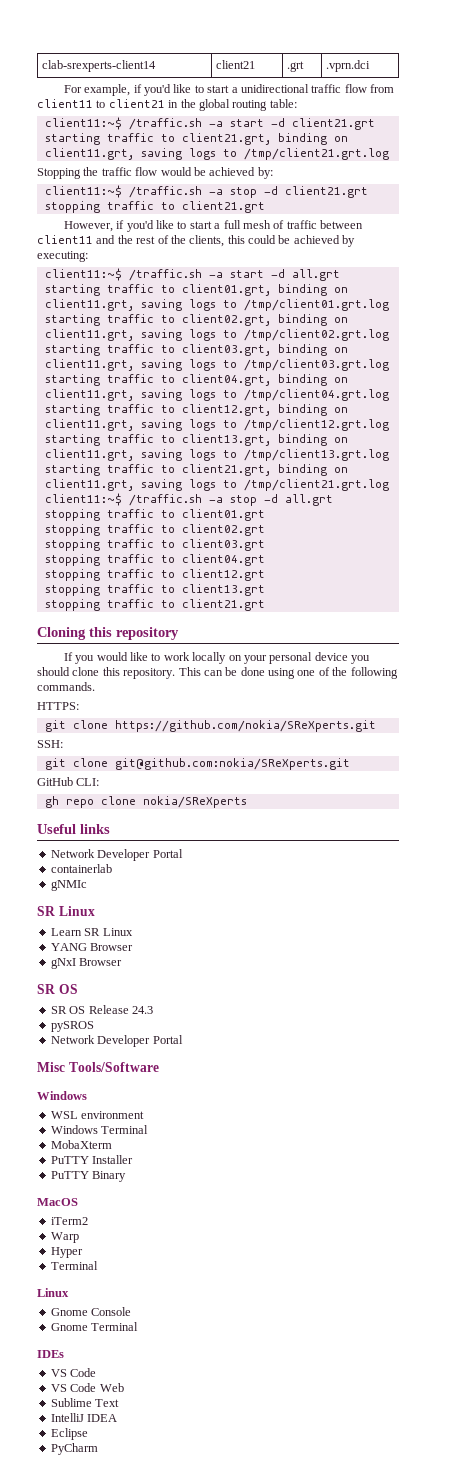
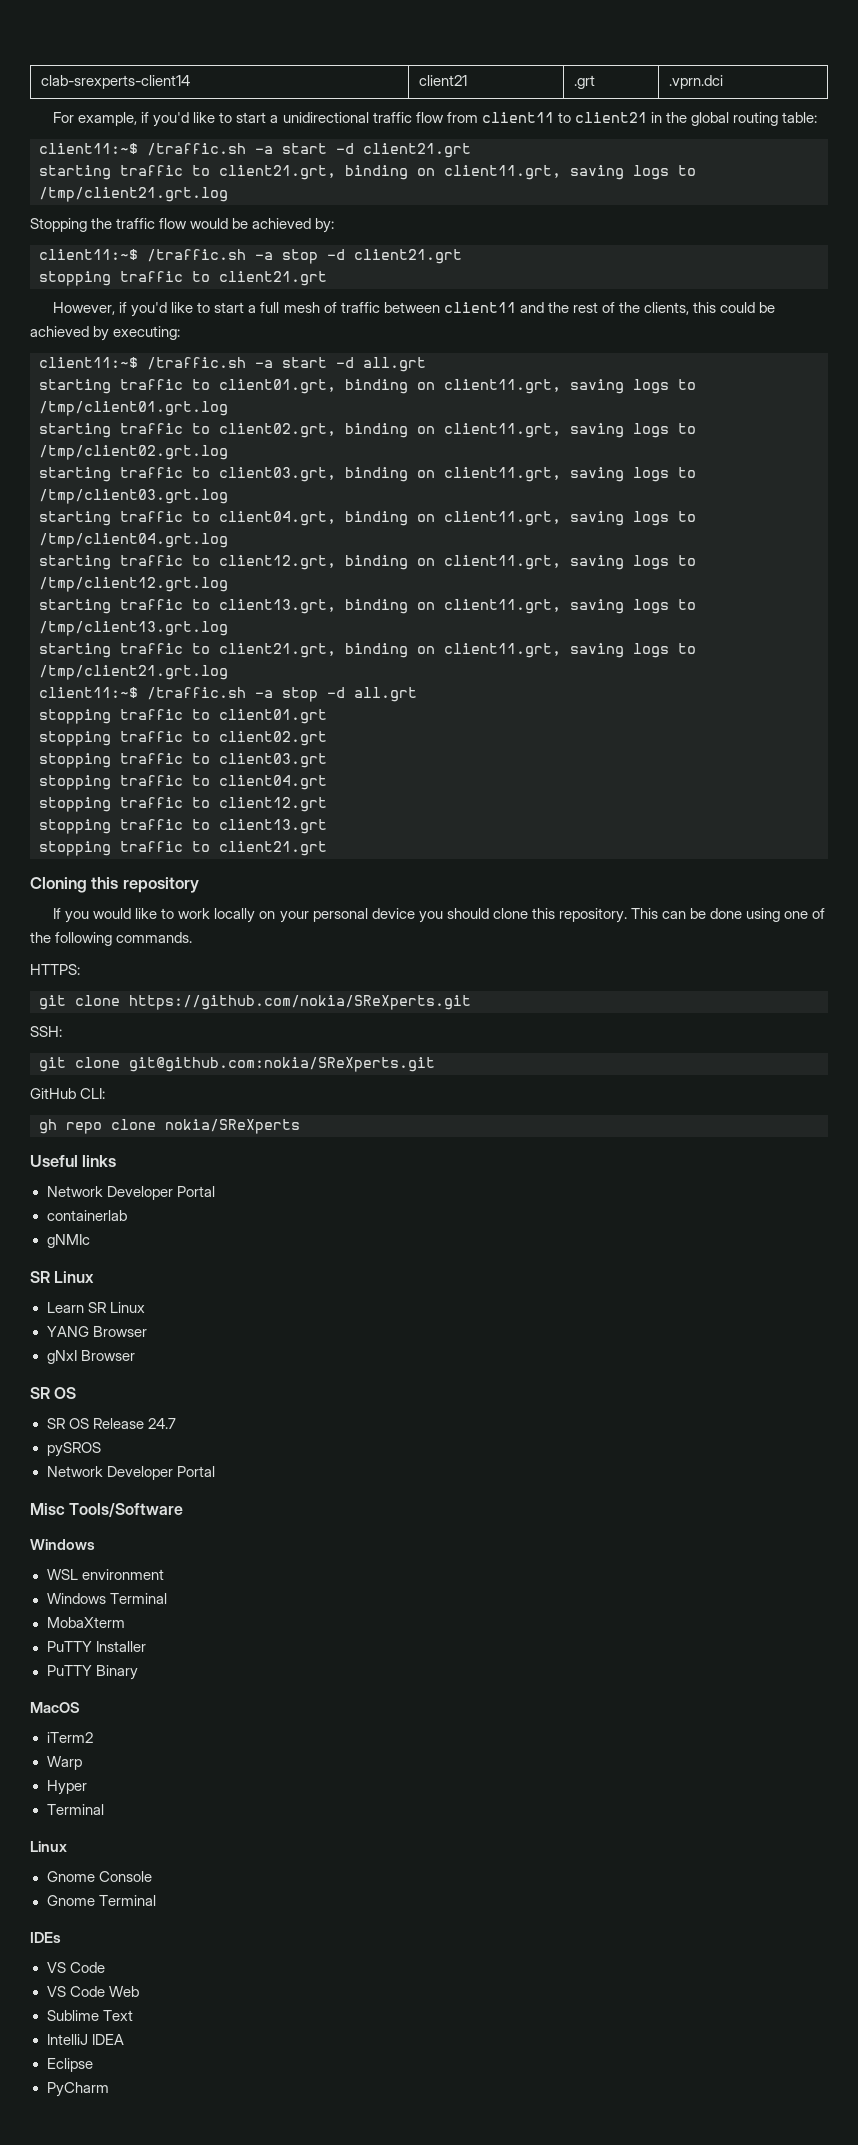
[131,1006,153,1014] 24.3 -> [147,1418,176,1429] 24.7

